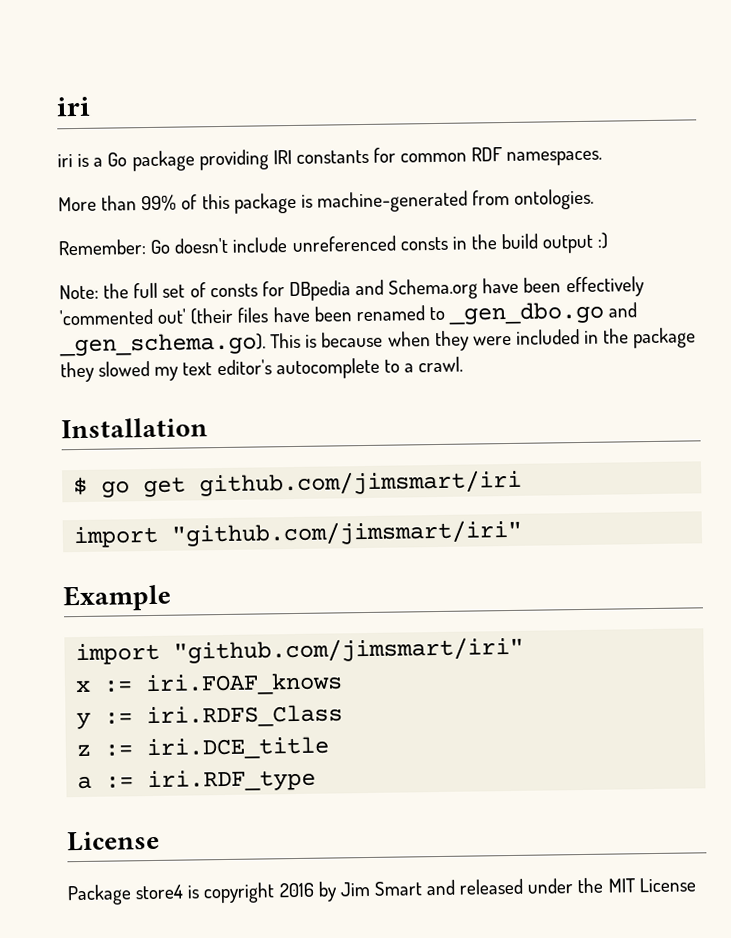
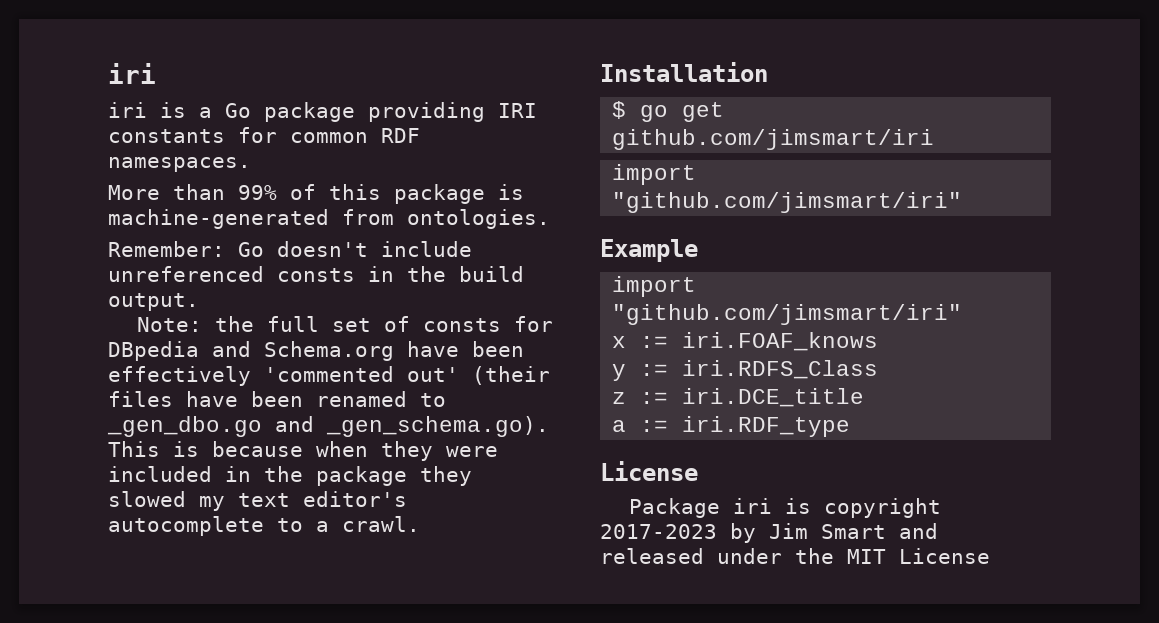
[542,232,609,254] output :) -> [108,293,199,311] output.
[135,884,184,900] store4 -> [733,498,773,514] iri
[278,882,314,898] 2016 -> [600,524,717,539] 2017-2023

